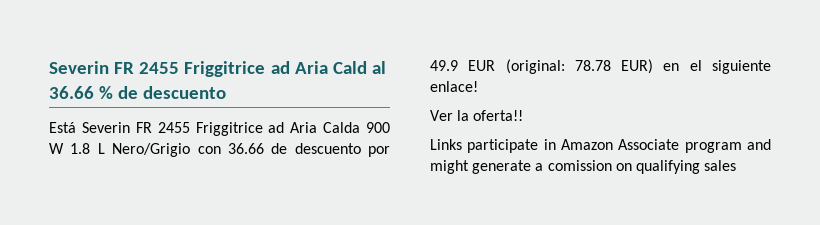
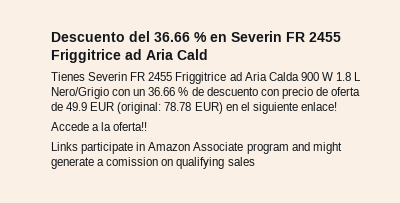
(49, 67) none -> [51,31,227,42] Descuento del 36.66 % en
[371,61,386,74] [49,86,227,99] [49,122,76,133] al 36.66 % de descuento // Está -> [51,72,85,81] // Tienes
[227,143,390,157] 36.66 de descuento por -> [133,87,361,99] [51,102,63,111] un 36.66 % de descuento con precio de oferta de
[430,110,453,121] Ver -> [51,122,100,131] Accede a

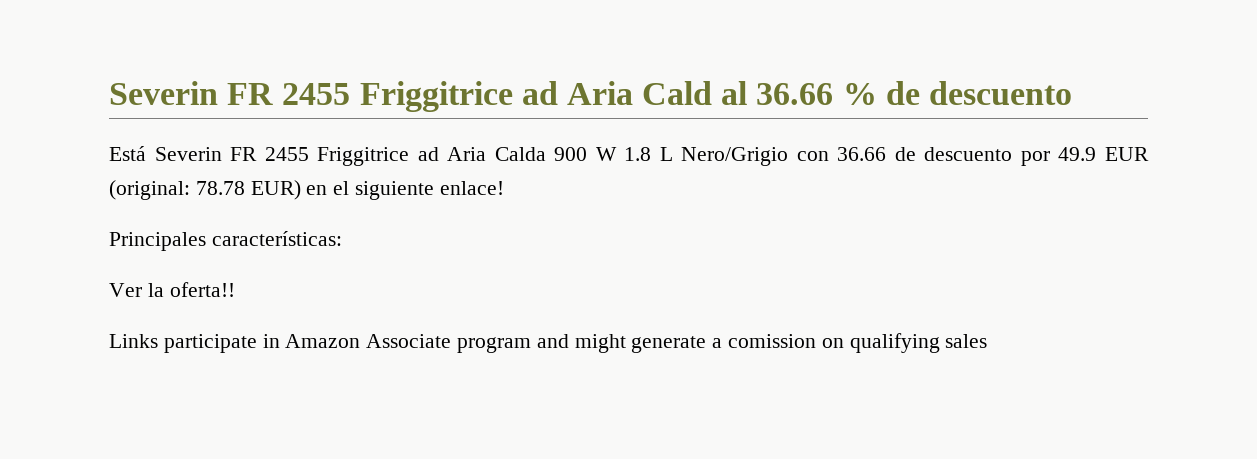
[51,31,227,42] Descuento del 36.66 % en -> (109, 93) none
[51,72,85,81] // Tienes -> [721,81,1072,105] [109,146,146,161] al 36.66 % de descuento // Está
[133,87,361,99] [51,102,63,111] un 36.66 % de descuento con precio de oferta de -> [837,147,1050,166] 36.66 de descuento por
[51,122,100,131] Accede a -> [109,231,342,251] [109,283,142,297] Principales características: // Ver

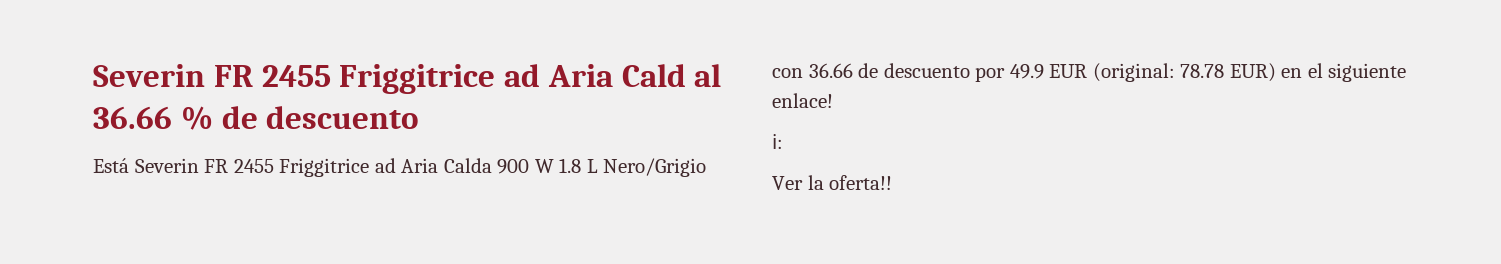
[109,231,342,251] Principales características: -> [772,134,783,149] ℹ:
[109,333,988,353] // Links participate in Amazon Associate program and might generate a comission on qualifying sales -> (893, 182) none

